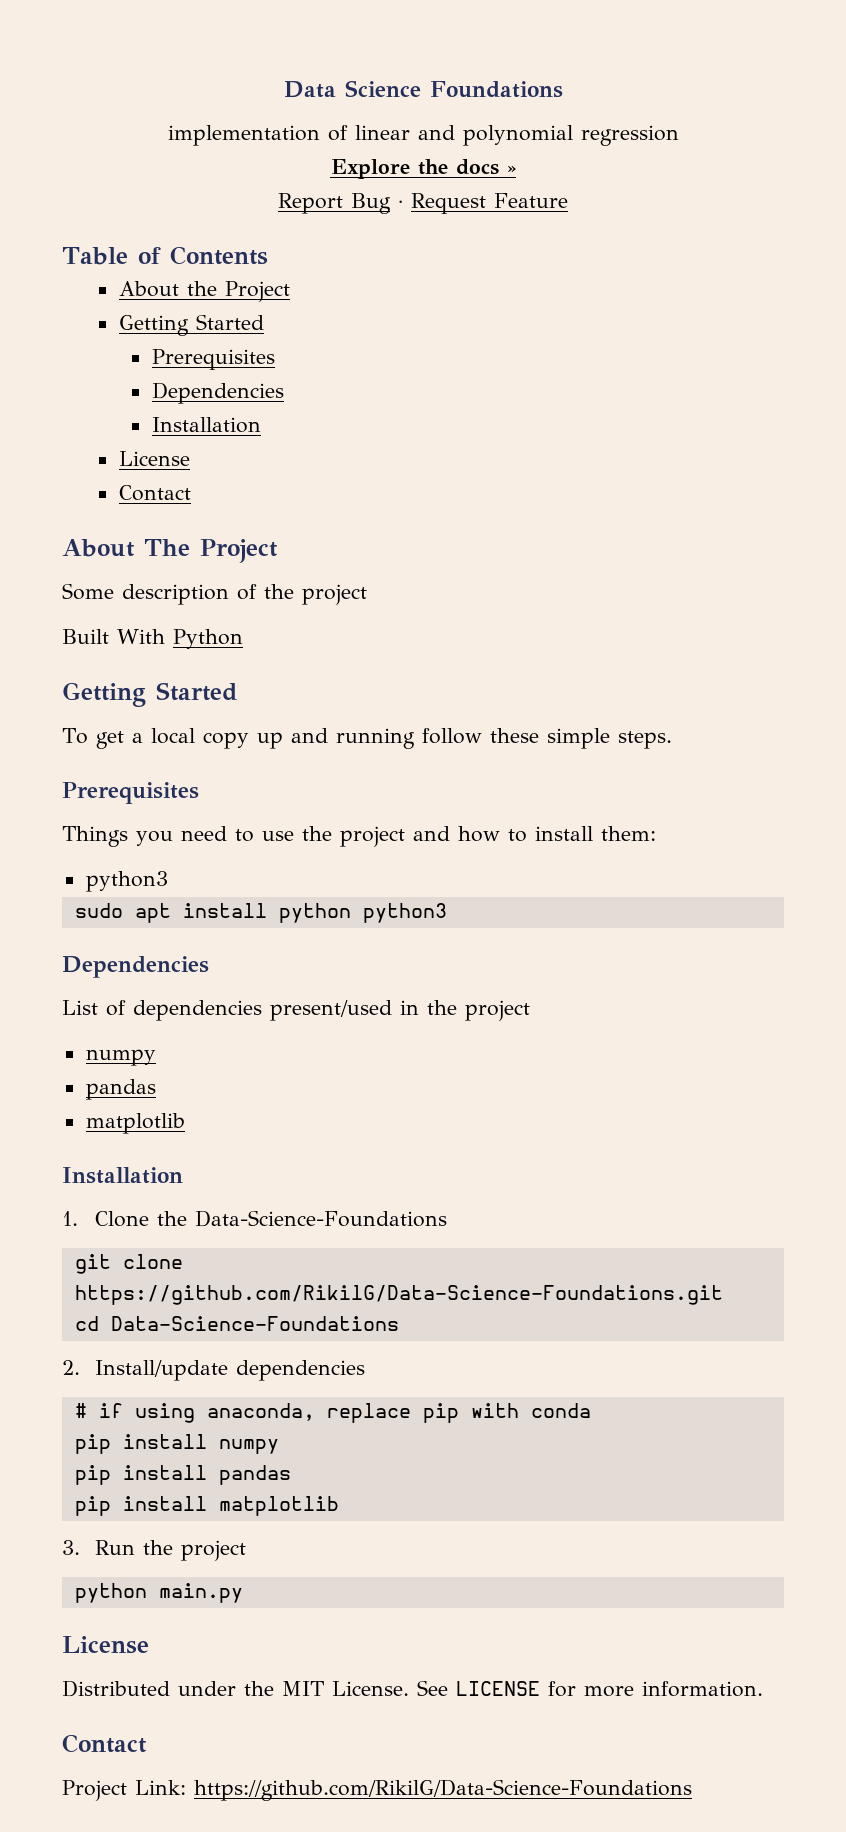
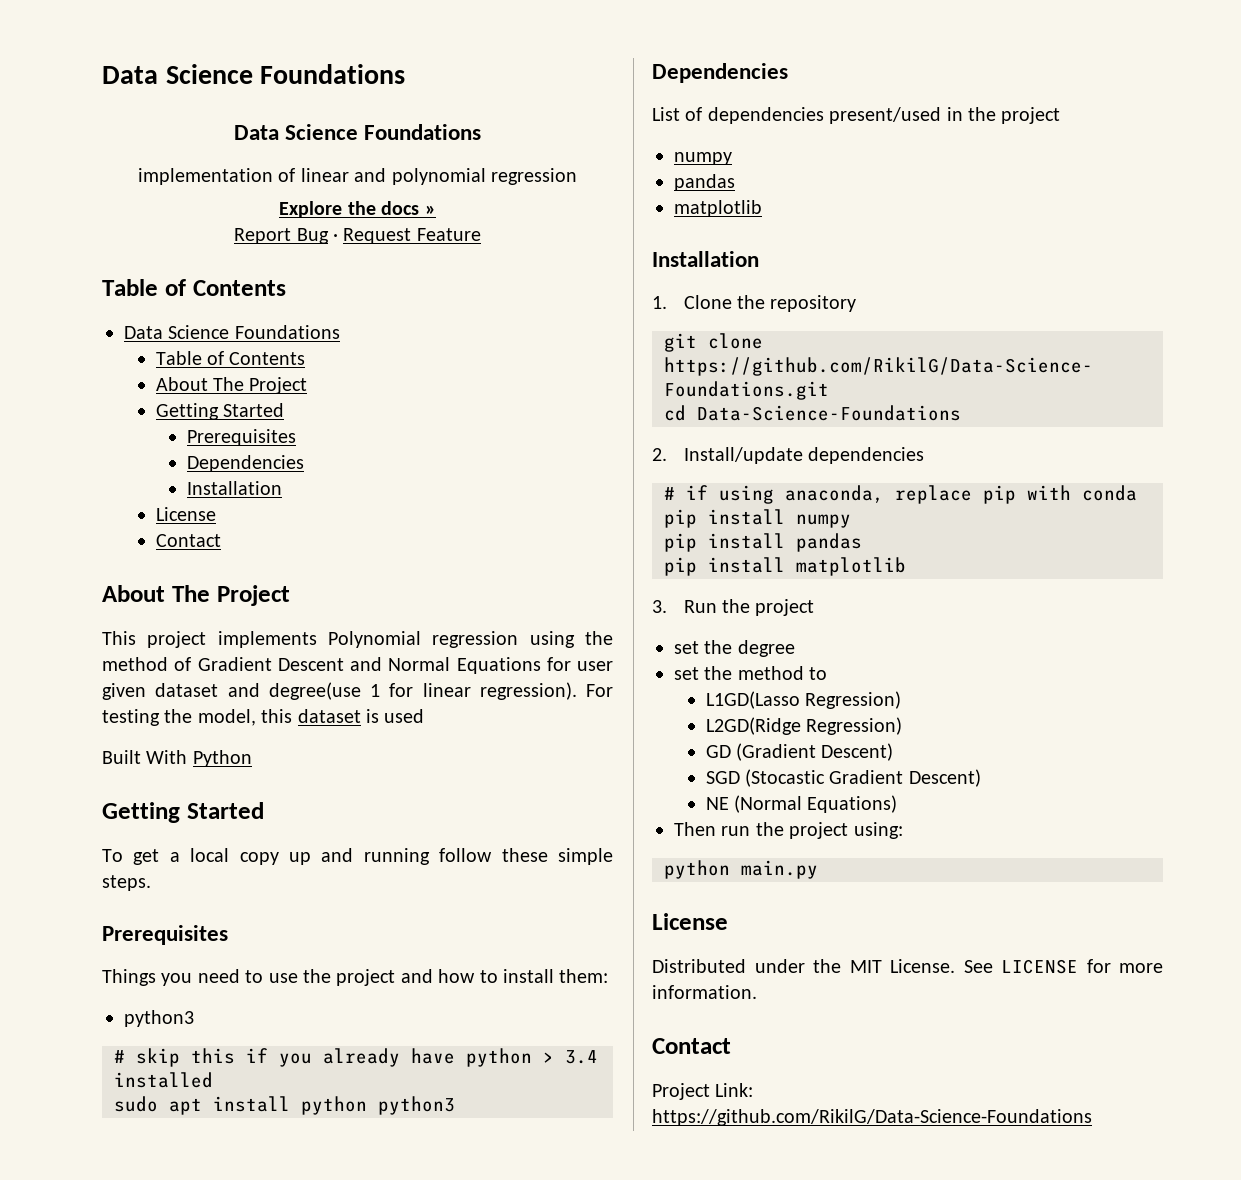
[283,80,563,98] Data Science Foundations -> [102,64,406,84] [233,124,482,140] Data Science Foundations // Data Science Foundations
[118,281,217,297] // About the -> [124,325,340,339] [155,351,306,365] [155,377,244,391] // Data Science Foundations // Table of Contents // About The
[62,583,367,605] Some description of the project -> [102,631,613,648] [102,657,613,674] [102,682,613,700] [102,709,425,726] This project implements Polynomial regression using the method of Gradient Descent and Normal Equations for user given dataset and degree(use 1 for linear regression). For testing the model, this dataset is used
(168, 881) none -> [114,1048,598,1067] [114,1072,213,1088] // # skip this if you already have python > 3.4 installed
[195,1210,448,1227] Data-Science-Foundations -> [770,295,857,312] repository
(247, 1550) none -> [674,640,795,657] [674,666,828,680] [705,691,901,709] [705,717,902,735] [705,743,894,761] [705,769,981,787] [705,795,898,813] [674,822,903,839] // set the degree // set the method to // L1GD(Lasso Regression) // L2GD(Ridge Regression) // GD (Gradient Descent) // SGD (Stocastic Gradient Descent) // NE (Normal Equations) // Then run the project using:

